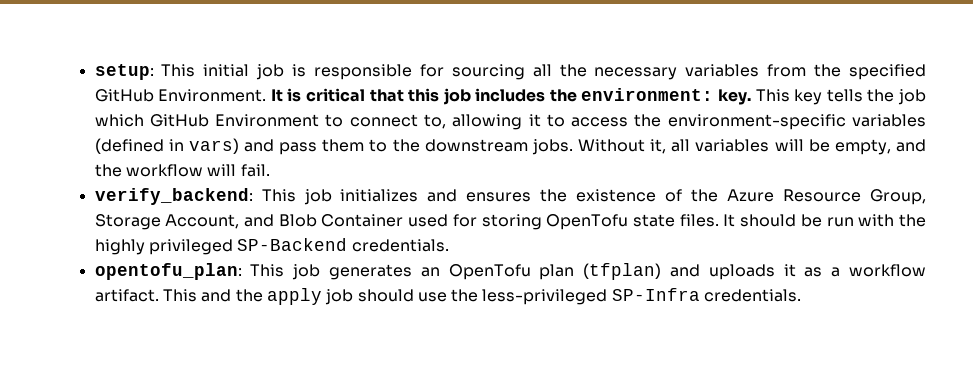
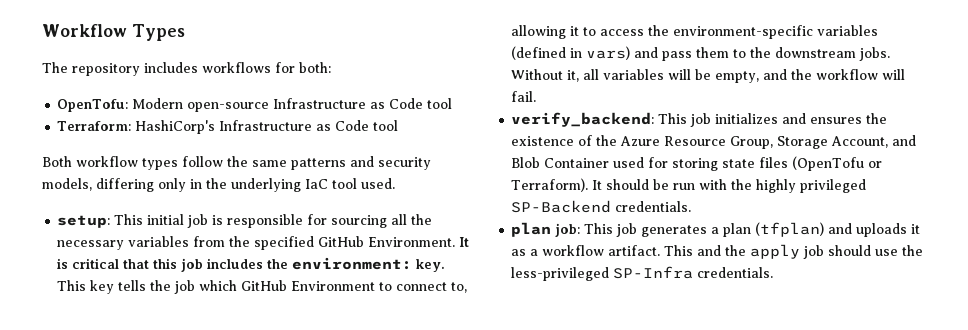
(94, 72) none -> [42,24,185,41] [42,62,331,76] [57,98,453,112] [57,120,399,134] [42,156,431,170] [42,178,395,192] Workflow Types // The repository includes workflows for both: // OpenTofu: Modern open-source Infrastructure as Code tool // Terraform: HashiCorp's Infrastructure as Code tool // Both workflow types follow the same patterns and security models, differing only in the underlying IaC tool used. //
[546,214,719,230] OpenTofu state files. -> [722,156,883,171] [511,178,589,192] state files (OpenTofu or Terraform).
[94,263,242,280] opentofu_plan: -> [511,222,581,237] plan job:
[420,264,531,280] an OpenTofu -> [711,227,720,234] a

